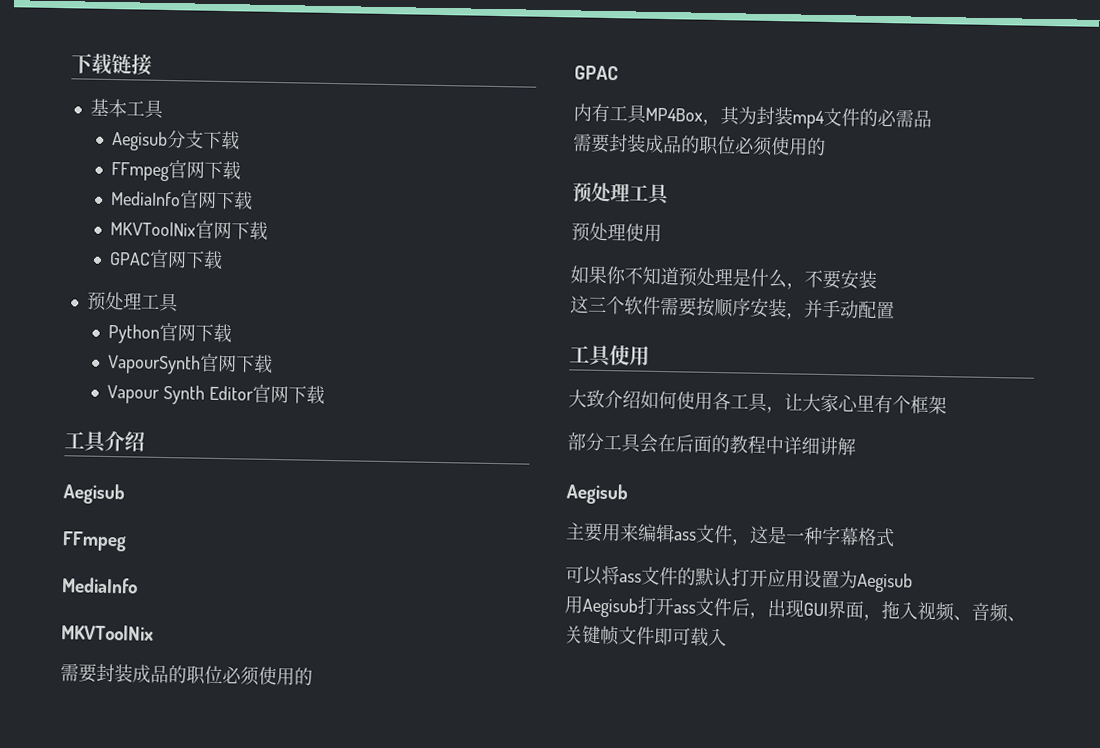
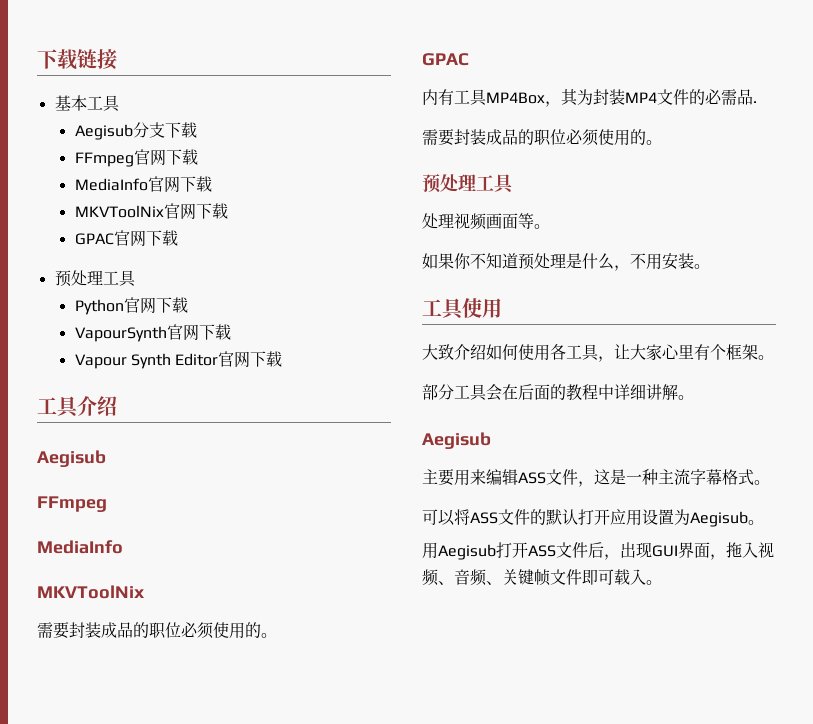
(313, 676) none -> [261,633,277,638] 。
[792,110,825,129] mp4 -> [625,92,657,103] MP4
[573,133,826,156] [572,182,671,206] [571,222,662,243] // 需要封装成品的职位必须使用的 // 预处理工具 // 预处理使用 -> [753,101,757,103] [422,129,662,146] [422,174,515,194] [422,213,550,230] . // 需要封装成品的职位必须使用的。 // 预处理工具 // 处理视频画面等。
[822,269,877,290] [570,295,895,320] 要安装 // 这三个软件需要按顺序安装，并手动配置 -> [646,253,710,270] 用安装。
(947, 405) none -> [758,355,774,360] 。
(856, 446) none -> [678,395,694,400] 。
[674,531,697,541] ass -> [518,472,546,484] ASS
(823, 535) none -> [658,469,690,485] 主流
(895, 537) none -> [754,480,770,485] 。
[619,573,642,583] ass -> [470,512,498,524] ASS
(913, 582) none -> [748,520,764,525] 。
[673,604,696,614] ass -> [528,545,556,557] ASS
(727, 637) none -> [646,580,662,585] 。

